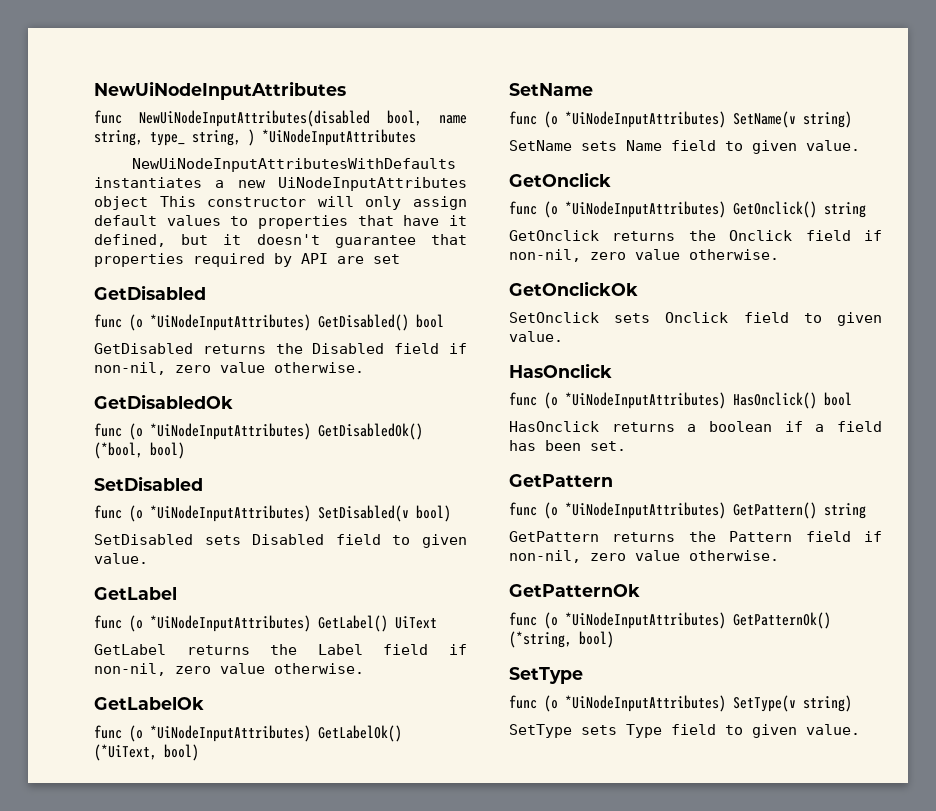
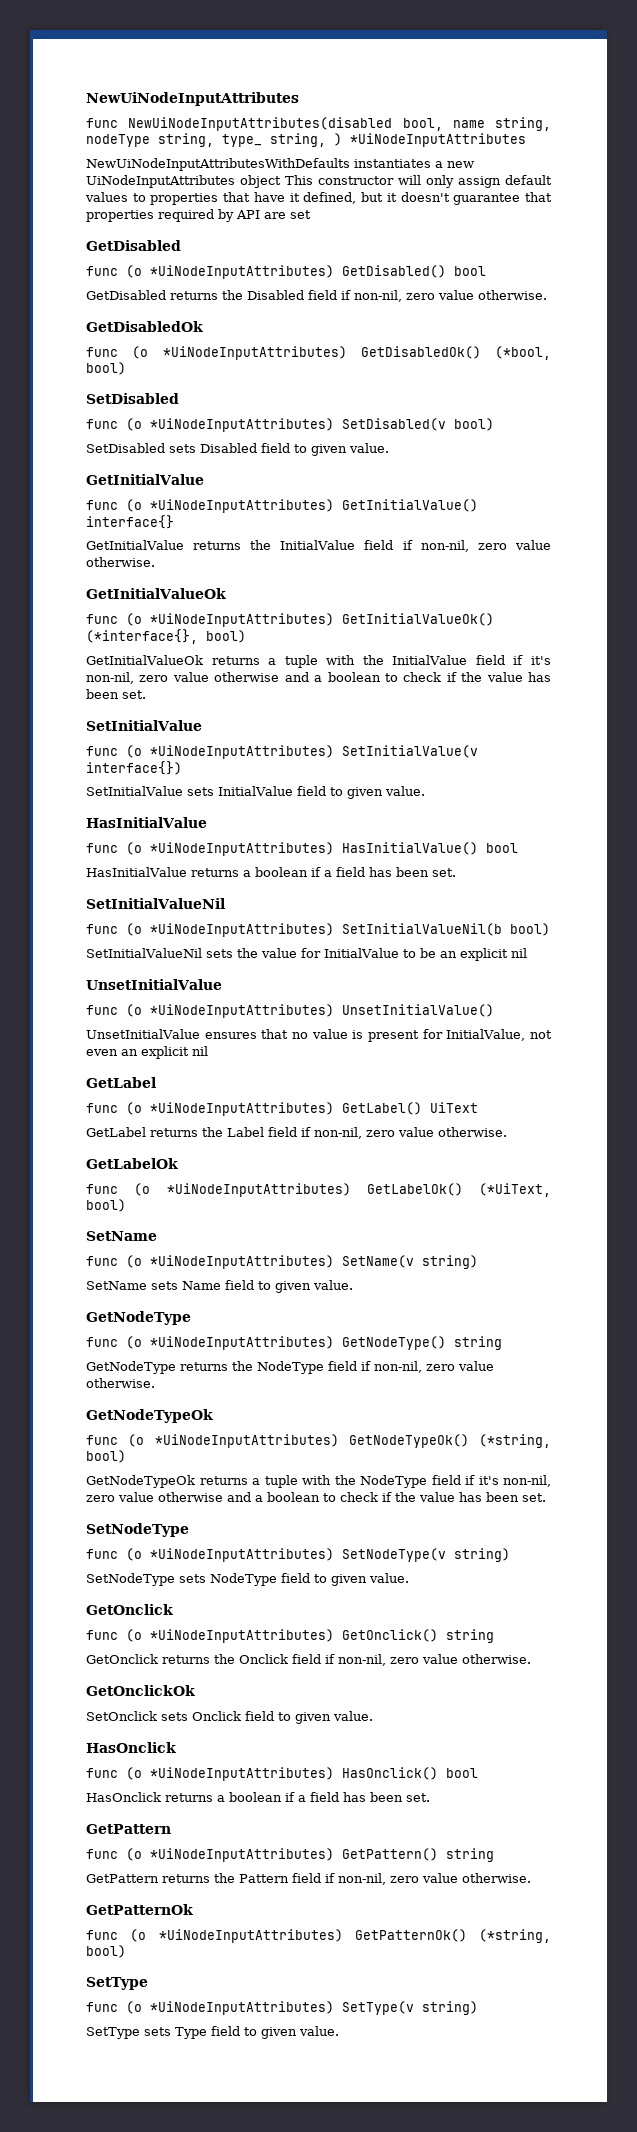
(143, 138) none -> [86,133,214,147] nodeType string,
(148, 558) none -> [86,474,204,485] [86,499,478,513] [86,515,174,529] [86,540,551,552] [86,557,155,567] [86,588,226,599] [86,613,494,627] [86,629,246,644] [86,655,551,668] [86,672,552,684] [86,689,146,699] [86,720,202,731] [86,745,478,759] [86,761,182,775] [86,786,425,799] [86,817,207,828] [86,842,518,856] [86,867,456,877] [86,898,225,909] [86,923,550,937] [86,948,527,961] [86,979,222,990] [86,1004,494,1018] [86,1029,553,1042] [86,1046,208,1059] // GetInitialValue // func (o *UiNodeInputAttributes) GetInitialValue() interface{} // GetInitialValue returns the InitialValue field if non-nil, zero value otherwise. // GetInitialValueOk // func (o *UiNodeInputAttributes) GetInitialValueOk() (*interface{}, bool) // GetInitialValueOk returns a tuple with the InitialValue field if it's non-nil, zero value otherwise and a boolean to check if the value has been set. // SetInitialValue // func (o *UiNodeInputAttributes) SetInitialValue(v interface{}) // SetInitialValue sets InitialValue field to given value. // HasInitialValue // func (o *UiNodeInputAttributes) HasInitialValue() bool // HasInitialValue returns a boolean if a field has been set. // SetInitialValueNil // func (o *UiNodeInputAttributes) SetInitialValueNil(b bool) // SetInitialValueNil sets the value for InitialValue to be an explicit nil // UnsetInitialValue // func (o *UiNodeInputAttributes) UnsetInitialValue() // UnsetInitialValue ensures that no value is present for InitialValue, not even an explicit nil
(860, 145) none -> [86,1311,191,1325] [86,1336,502,1350] [86,1361,494,1374] [86,1378,155,1388] [86,1409,213,1423] [86,1434,551,1448] [86,1450,126,1463] [86,1475,551,1488] [86,1492,546,1502] [86,1523,189,1537] [86,1548,510,1562] [86,1573,409,1586] // GetNodeType // func (o *UiNodeInputAttributes) GetNodeType() string // GetNodeType returns the NodeType field if non-nil, zero value otherwise. // GetNodeTypeOk // func (o *UiNodeInputAttributes) GetNodeTypeOk() (*string, bool) // GetNodeTypeOk returns a tuple with the NodeType field if it's non-nil, zero value otherwise and a boolean to check if the value has been set. // SetNodeType // func (o *UiNodeInputAttributes) SetNodeType(v string) // SetNodeType sets NodeType field to given value.

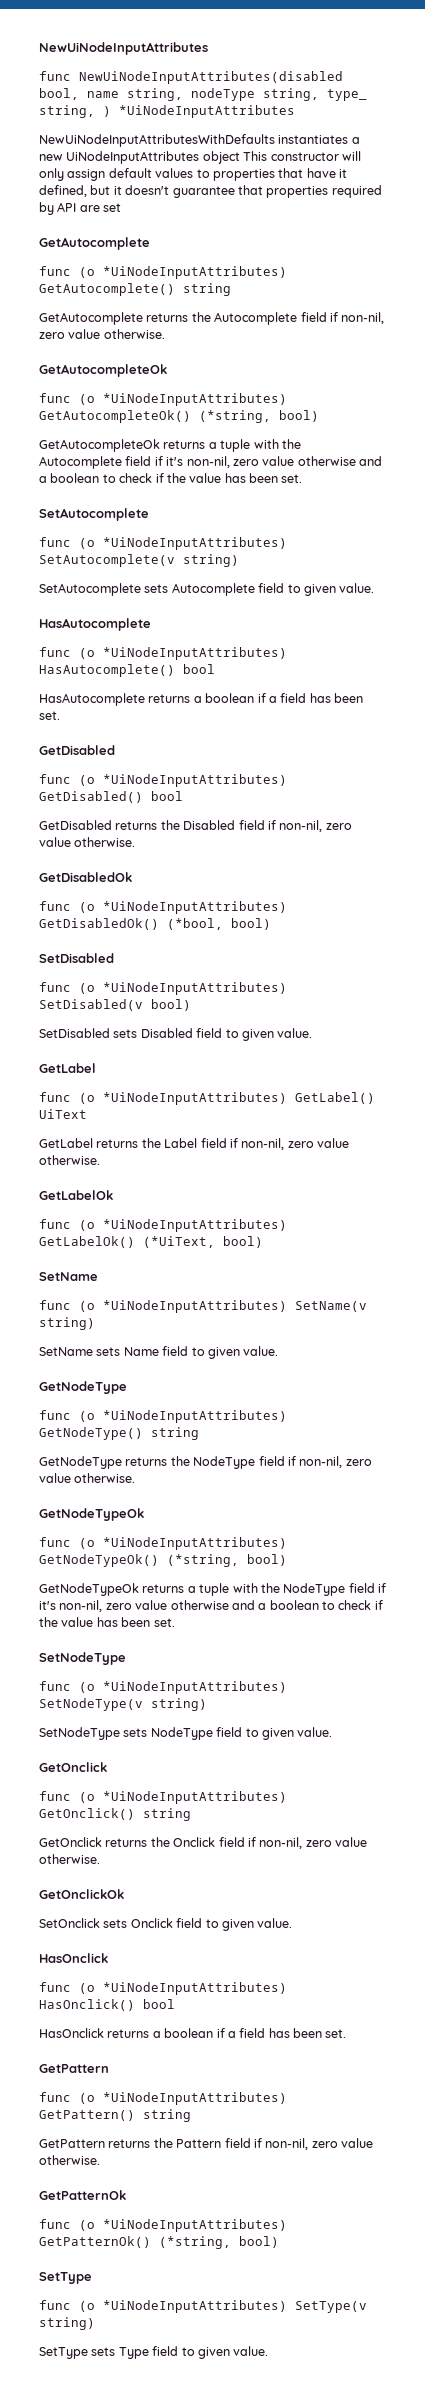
(311, 214) none -> [39,237,150,250] [39,266,287,279] [39,283,231,296] [39,312,385,325] [39,329,165,339] [39,364,167,377] [39,393,287,406] [39,410,319,423] [39,439,301,452] [39,456,382,469] [39,473,303,483] [39,508,149,521] [39,537,287,550] [39,554,239,567] [39,583,375,596] [39,618,151,631] [39,647,287,660] [39,664,215,677] [39,693,363,706] [39,711,60,720] // GetAutocomplete // func (o *UiNodeInputAttributes) GetAutocomplete() string // GetAutocomplete returns the Autocomplete field if non-nil, zero value otherwise. // GetAutocompleteOk // func (o *UiNodeInputAttributes) GetAutocompleteOk() (*string, bool) // GetAutocompleteOk returns a tuple with the Autocomplete field if it's non-nil, zero value otherwise and a boolean to check if the value has been set. // SetAutocomplete // func (o *UiNodeInputAttributes) SetAutocomplete(v string) // SetAutocomplete sets Autocomplete field to given value. // HasAutocomplete // func (o *UiNodeInputAttributes) HasAutocomplete() bool // HasAutocomplete returns a boolean if a field has been set.
[86,474,204,485] [86,499,478,513] [86,515,174,529] [86,540,551,552] [86,557,155,567] [86,588,226,599] [86,613,494,627] [86,629,246,644] [86,655,551,668] [86,672,552,684] [86,689,146,699] [86,720,202,731] [86,745,478,759] [86,761,182,775] [86,786,425,799] [86,817,207,828] [86,842,518,856] [86,867,456,877] [86,898,225,909] [86,923,550,937] [86,948,527,961] [86,979,222,990] [86,1004,494,1018] [86,1029,553,1042] [86,1046,208,1059] // GetInitialValue // func (o *UiNodeInputAttributes) GetInitialValue() interface{} // GetInitialValue returns the InitialValue field if non-nil, zero value otherwise. // GetInitialValueOk // func (o *UiNodeInputAttributes) GetInitialValueOk() (*interface{}, bool) // GetInitialValueOk returns a tuple with the InitialValue field if it's non-nil, zero value otherwise and a boolean to check if the value has been set. // SetInitialValue // func (o *UiNodeInputAttributes) SetInitialValue(v interface{}) // SetInitialValue sets InitialValue field to given value. // HasInitialValue // func (o *UiNodeInputAttributes) HasInitialValue() bool // HasInitialValue returns a boolean if a field has been set. // SetInitialValueNil // func (o *UiNodeInputAttributes) SetInitialValueNil(b bool) // SetInitialValueNil sets the value for InitialValue to be an explicit nil // UnsetInitialValue // func (o *UiNodeInputAttributes) UnsetInitialValue() // UnsetInitialValue ensures that no value is present for InitialValue, not even an explicit nil -> (313, 1033) none

